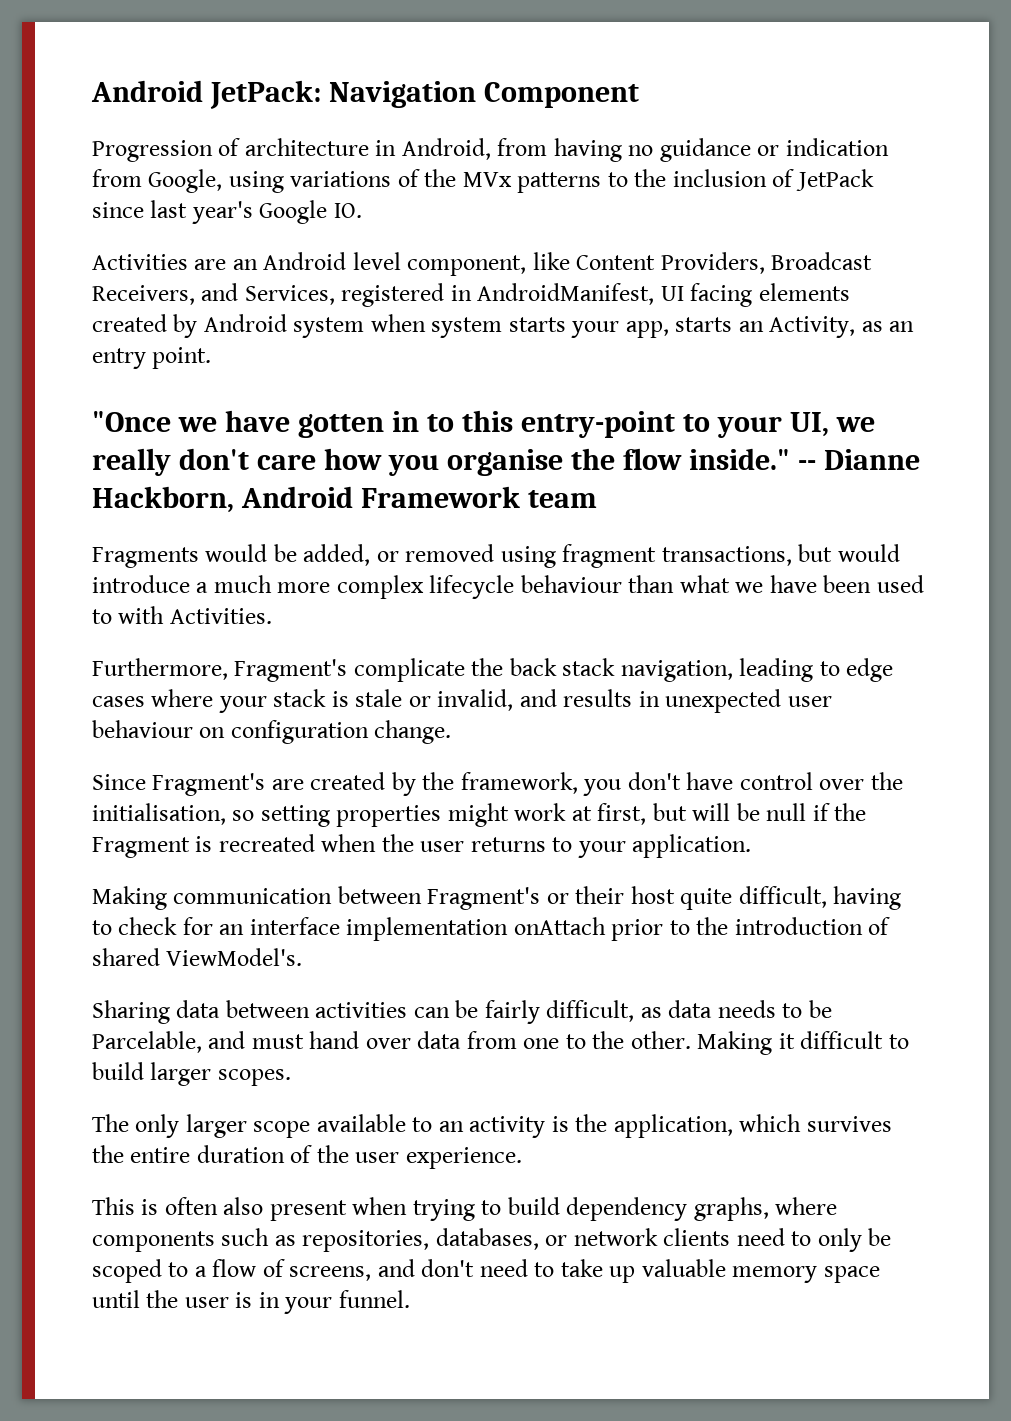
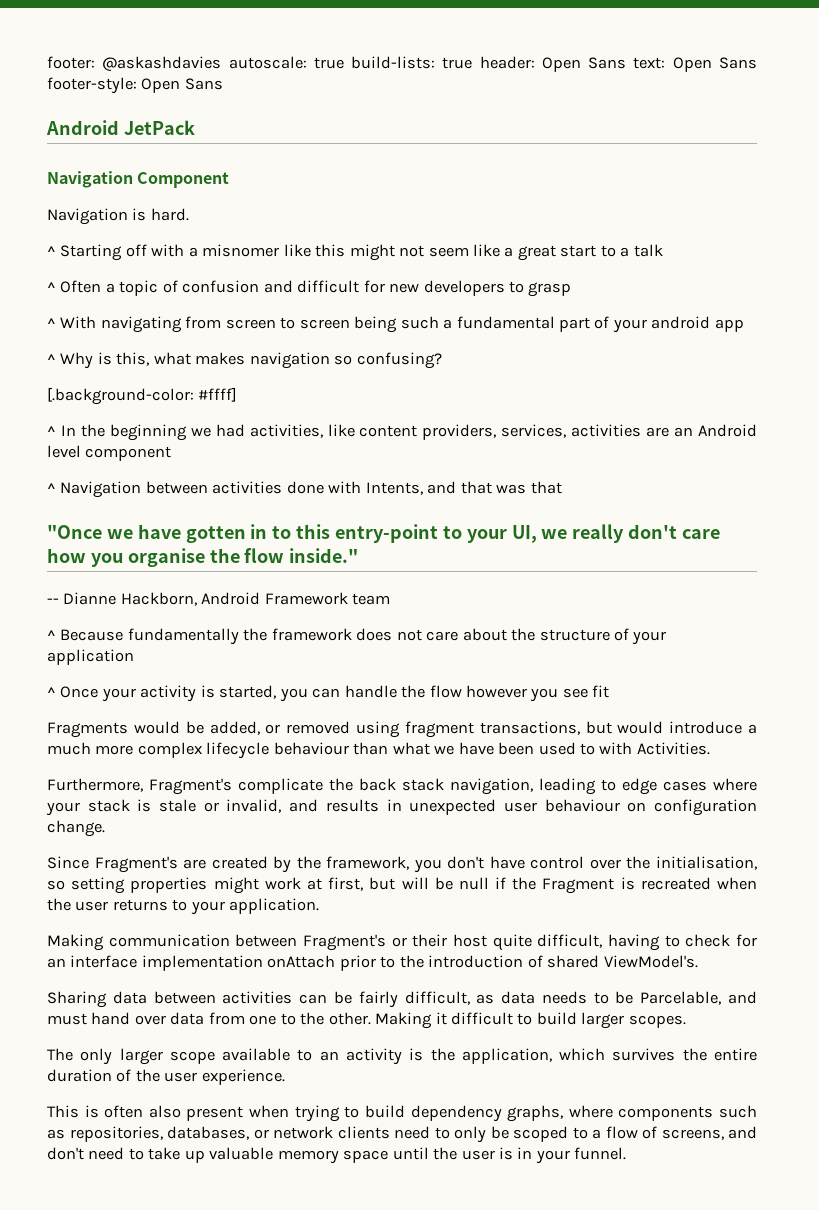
[91,80,639,109] [92,138,889,162] [92,169,874,193] [92,200,362,224] [92,252,873,276] [92,283,850,307] [92,314,915,338] [92,347,212,369] Android JetPack: Navigation Component // Progression of architecture in Android, from having no guidance or indication from Google, using variations of the MVx patterns to the inclusion of JetPack since last year's Google IO. // Activities are an Android level component, like Content Providers, Broadcast Receivers, and Services, registered in AndroidManifest, UI facing elements created by Android system when system starts your app, starts an Activity, as an entry point. -> [47,56,757,72] [47,77,223,94] [46,120,195,135] [47,171,230,188] [47,208,189,225] [47,244,663,261] [47,280,572,297] [47,316,744,333] [47,352,442,369] [47,387,238,405] [47,424,758,441] [47,445,172,461] [47,481,562,498] footer: @askashdavies autoscale: true build-lists: true header: Open Sans text: Open Sans footer-style: Open Sans // Android JetPack // Navigation Component // Navigation is hard. // ^ Starting off with a misnomer like this might not seem like a great start to a talk // ^ Often a topic of confusion and difficult for new developers to grasp // ^ With navigating from screen to screen being such a fundamental part of your android app // ^ Why is this, what makes navigation so confusing? // [.background-color: #ffff] // ^ In the beginning we had activities, like content providers, services, activities are an Android level component // ^ Navigation between activities done with Intents, and that was that
(790, 459) none -> (359, 555) //
(597, 499) none -> [47,628,667,645] [47,649,134,665] [47,685,610,702] // ^ Because fundamentally the framework does not care about the structure of your application // ^ Once your activity is started, you can handle the flow however you see fit

